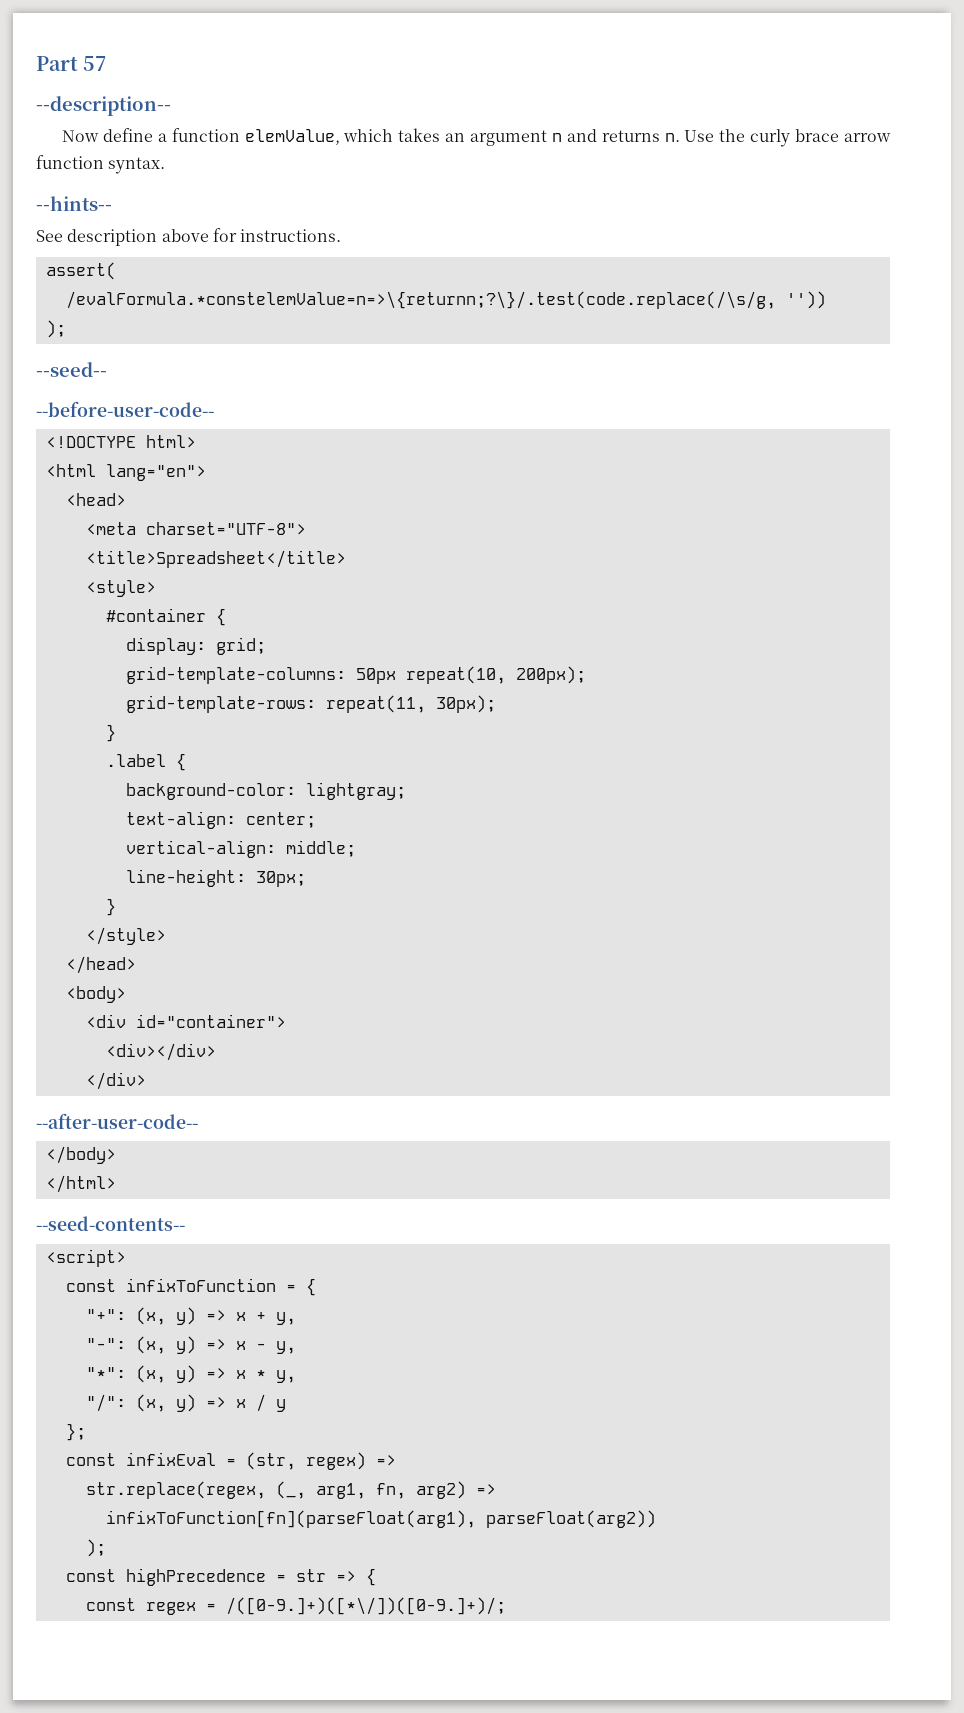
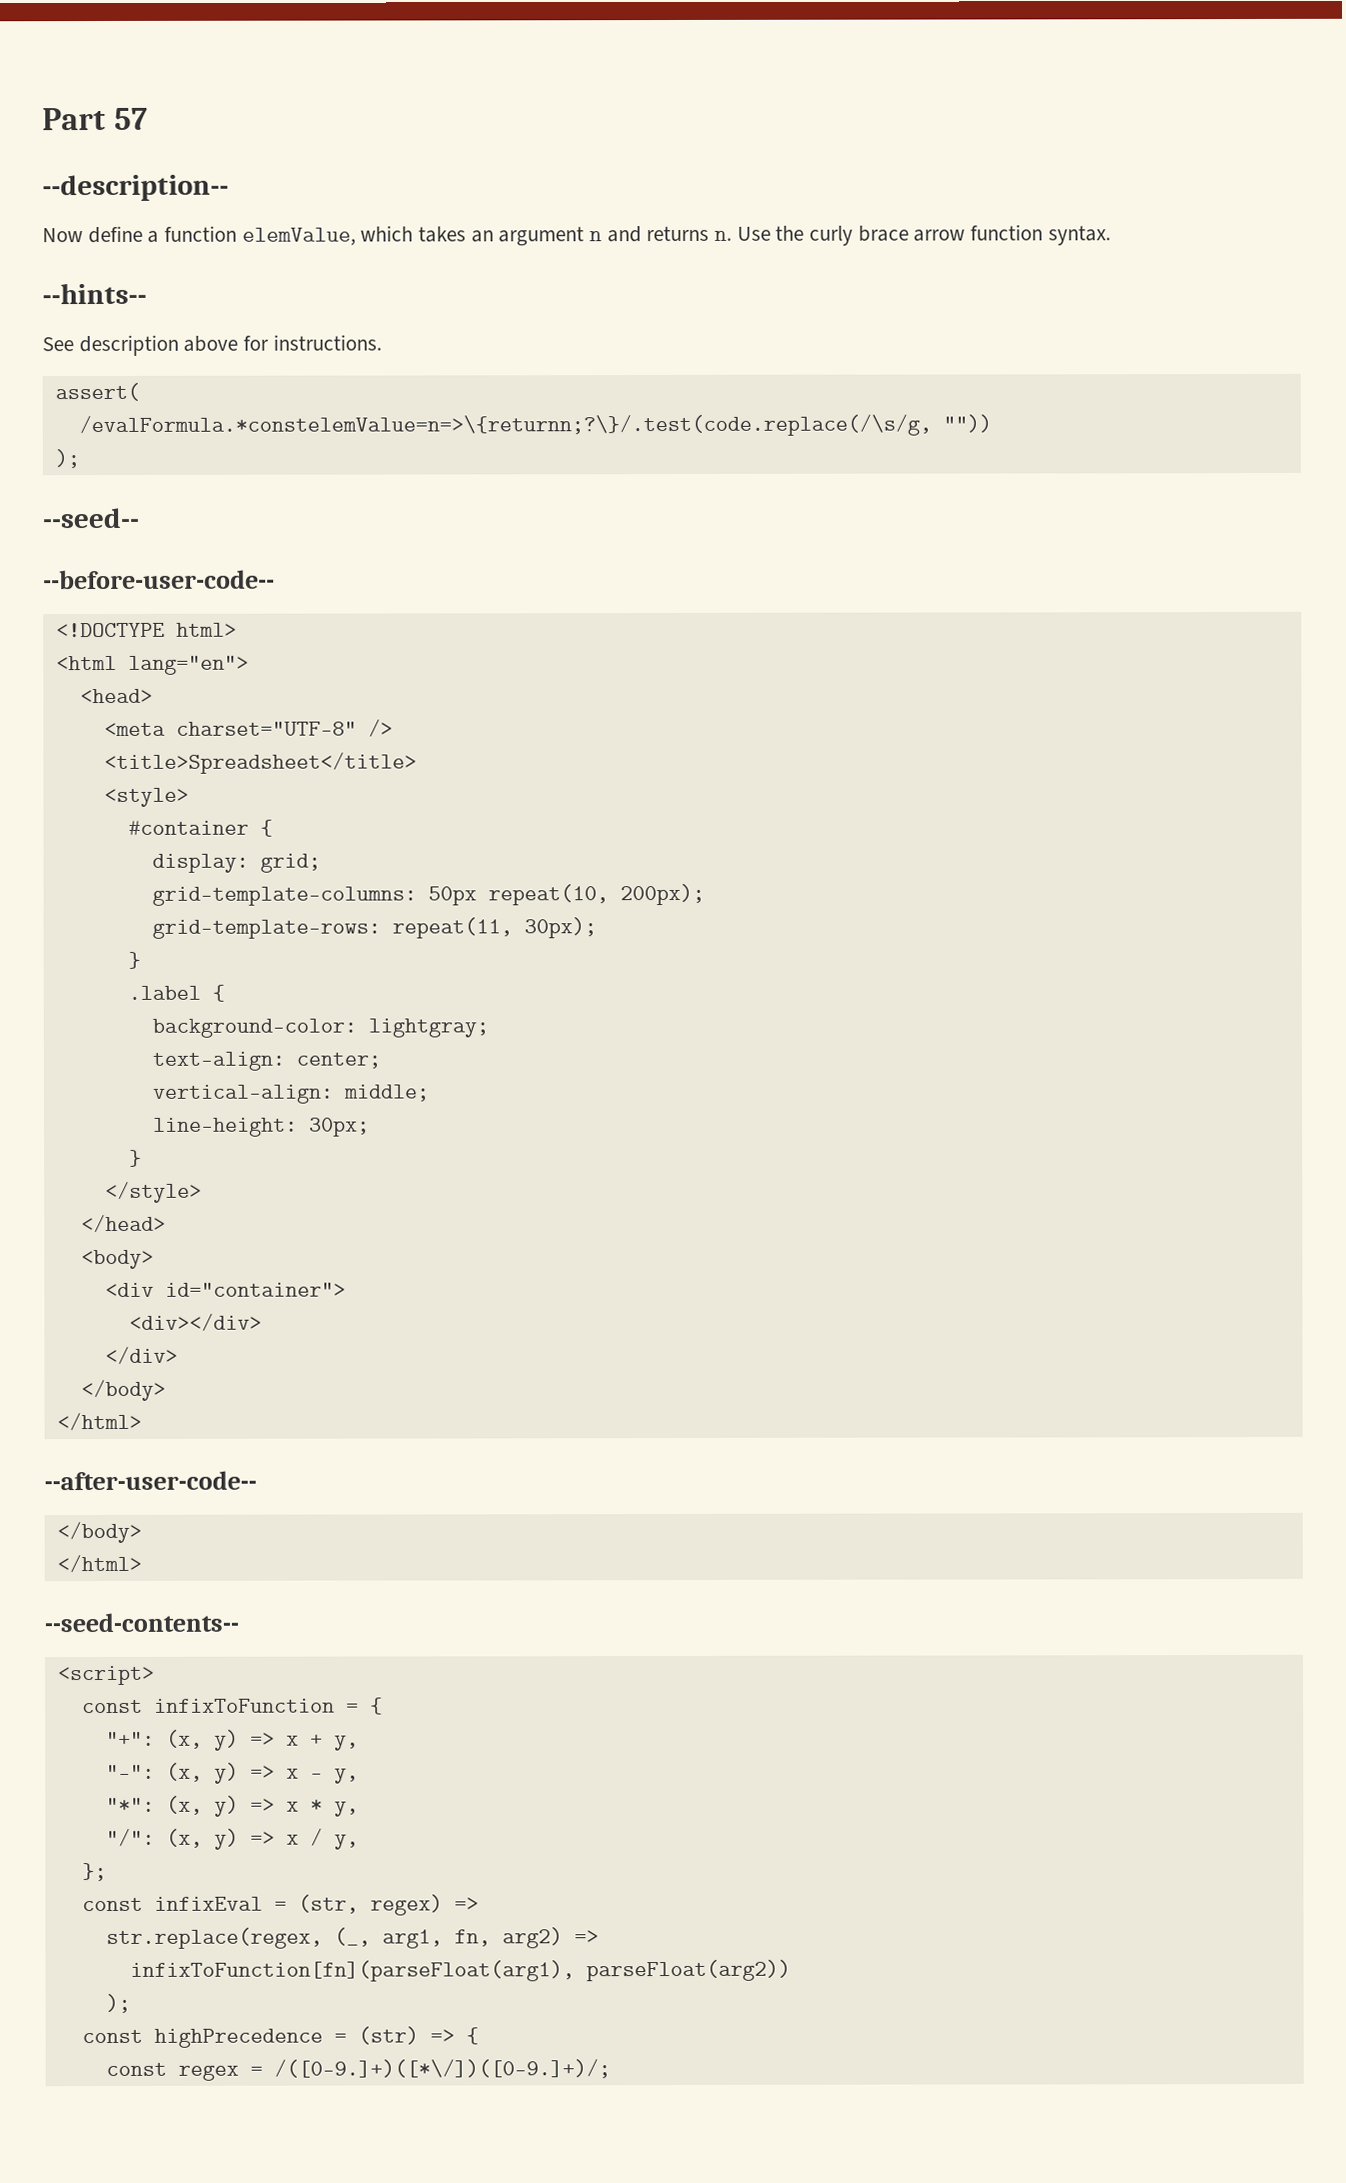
[785,291,826,309] '')) -> [942,414,992,433] ""))
[145,522,306,535] charset="UTF-8"> -> [175,719,393,737] charset="UTF-8" />
(146, 1081) none -> [80,1379,166,1402] [56,1412,142,1431] // </body> // </html>
[275,1399,286,1412] y -> [333,1834,359,1850] y,
[295,1569,326,1582] str -> [357,2026,419,2045] (str)

